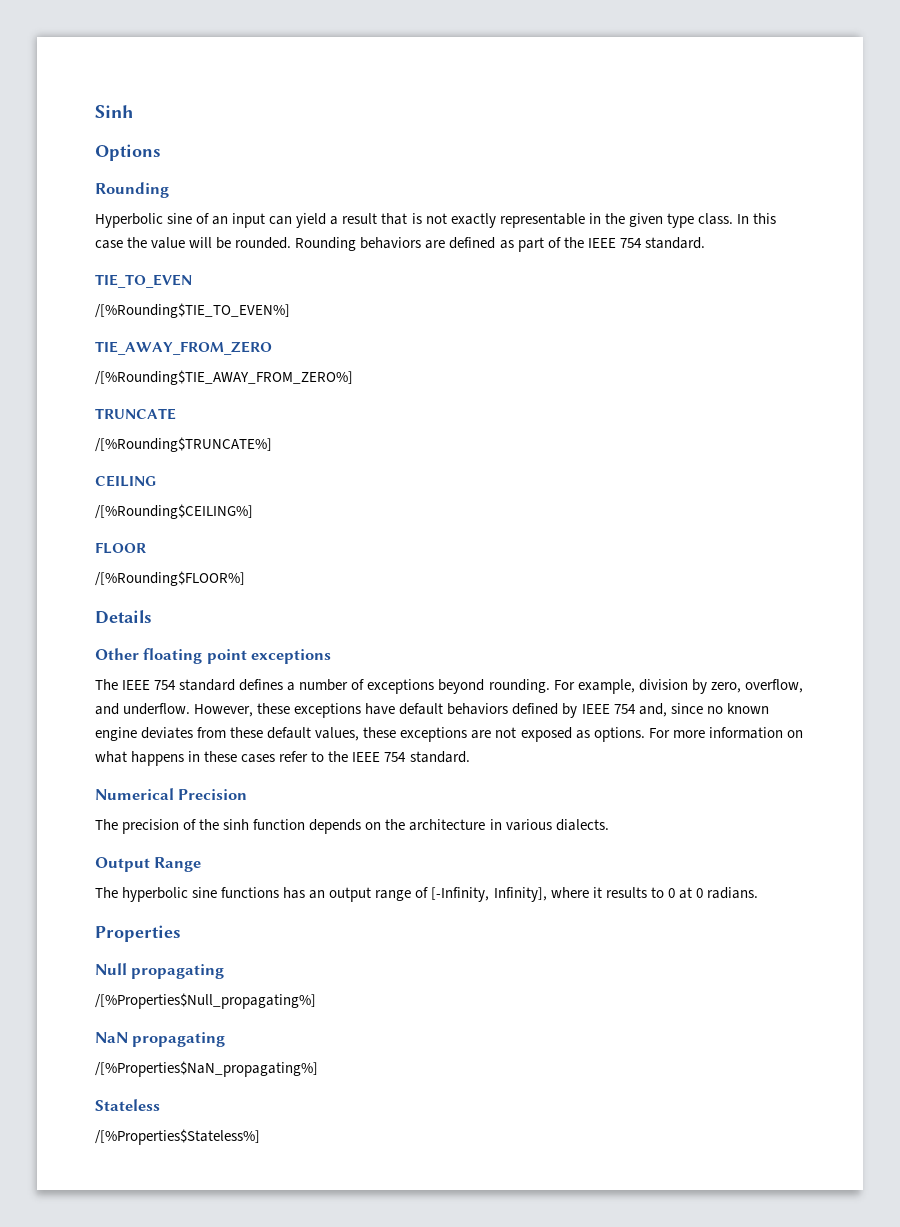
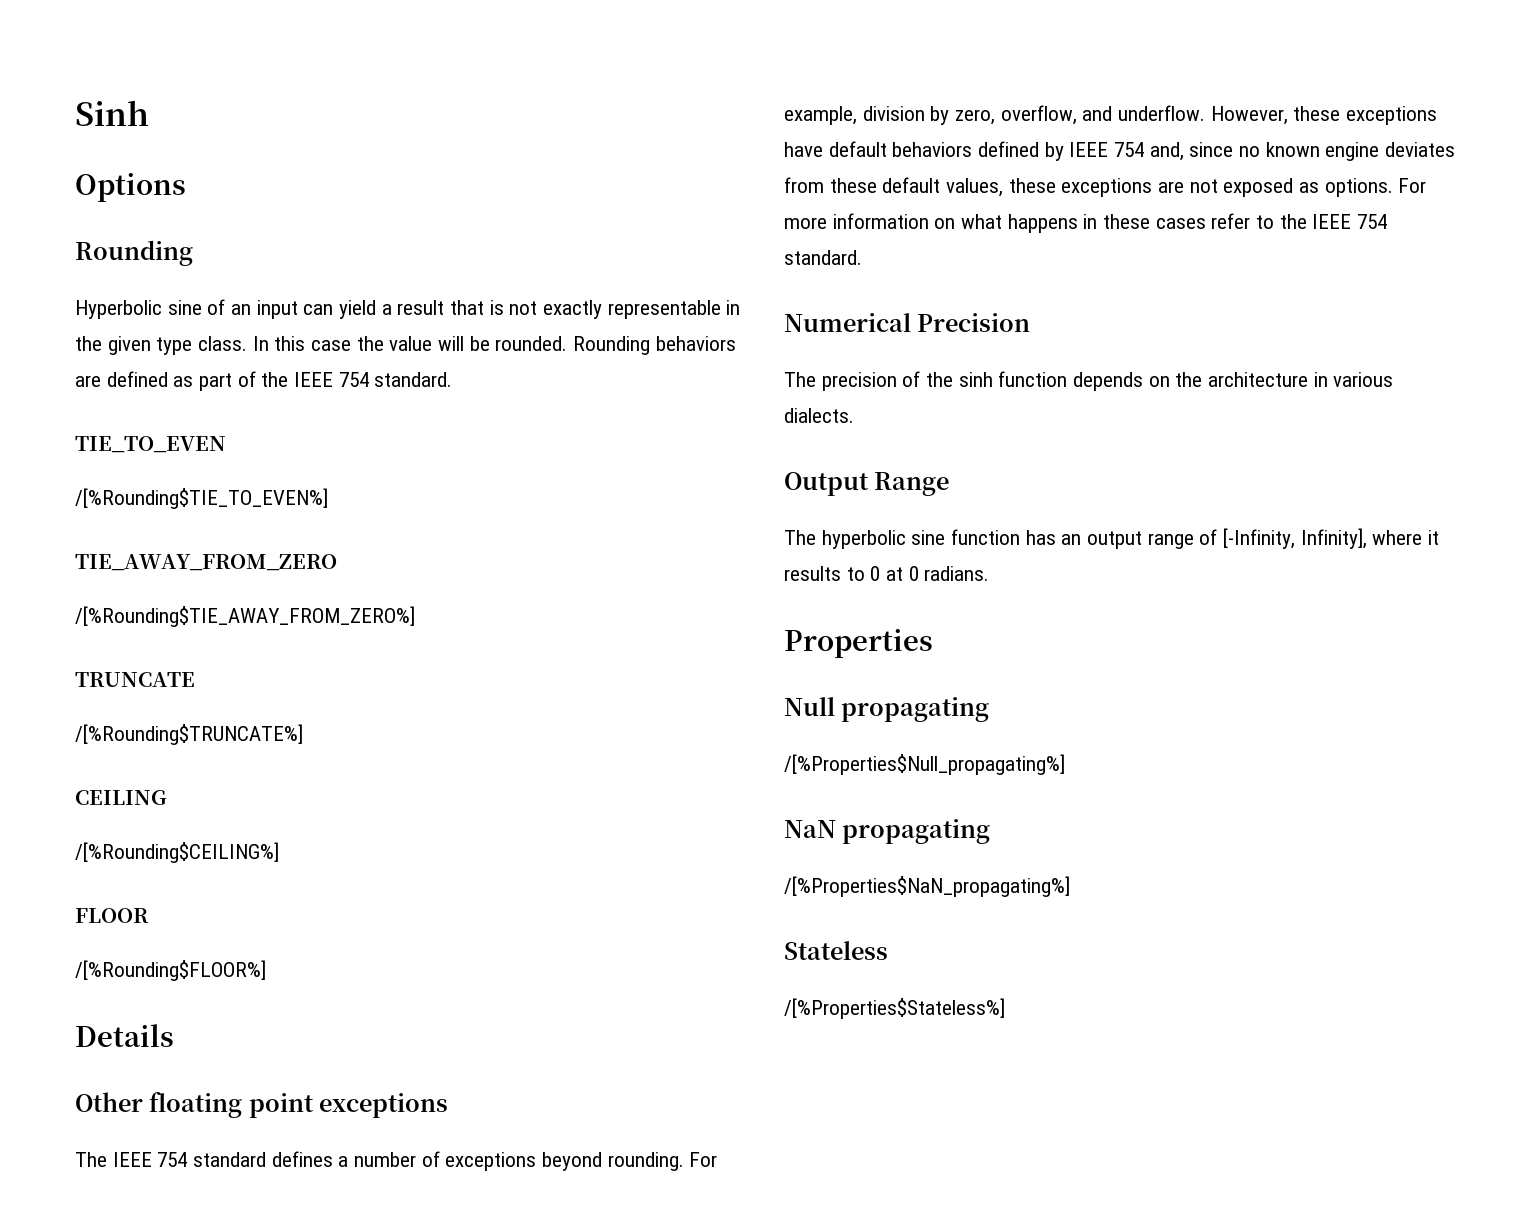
[221,887,280,898] functions -> [951,529,1021,545] function

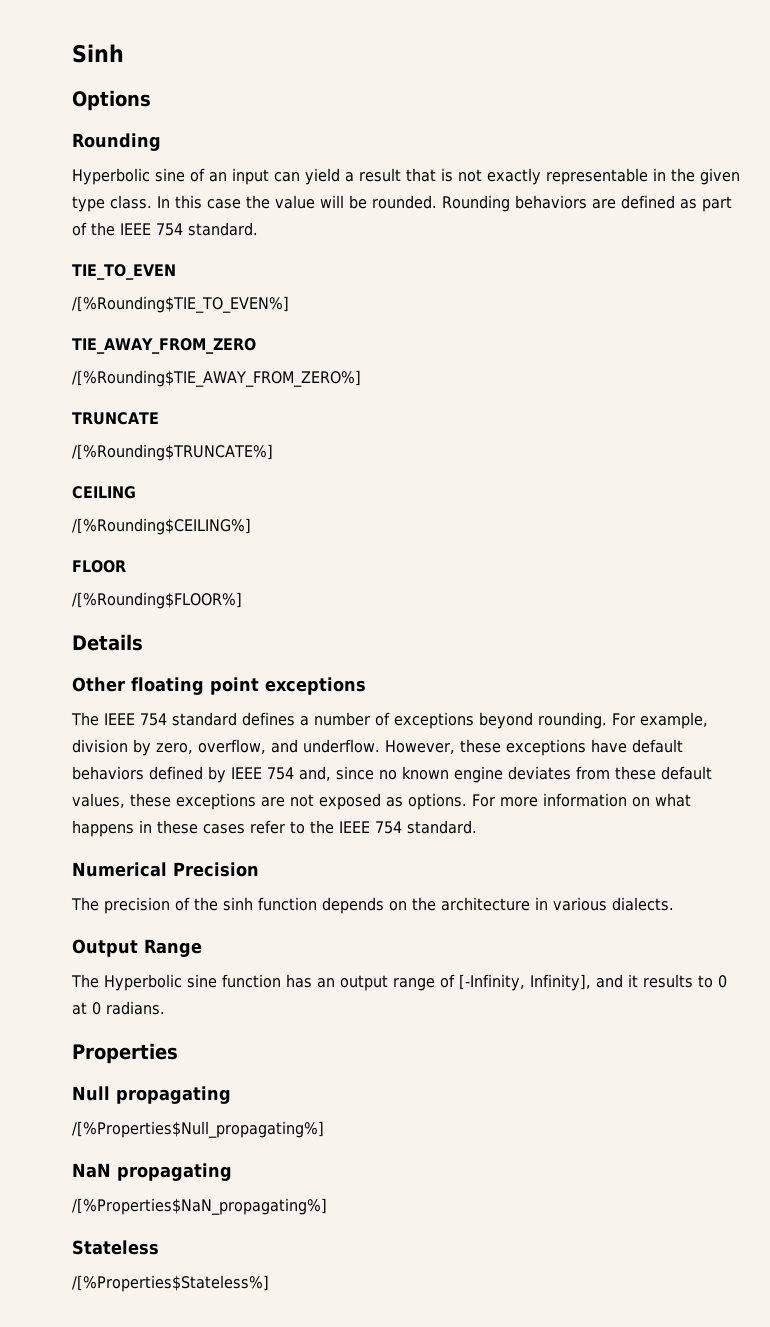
[821,530,906,549] hyperbolic -> [104,974,182,991] Hyperbolic
[1372,530,1423,545] where -> [596,974,623,988] and

